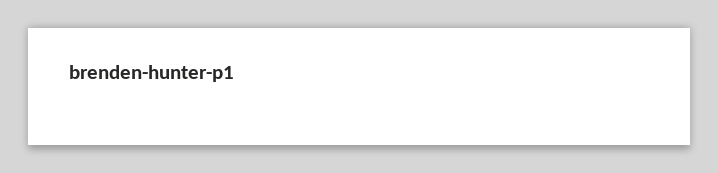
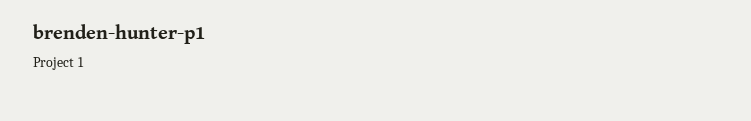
(234, 73) none -> [33,57,84,70] // Project 1

